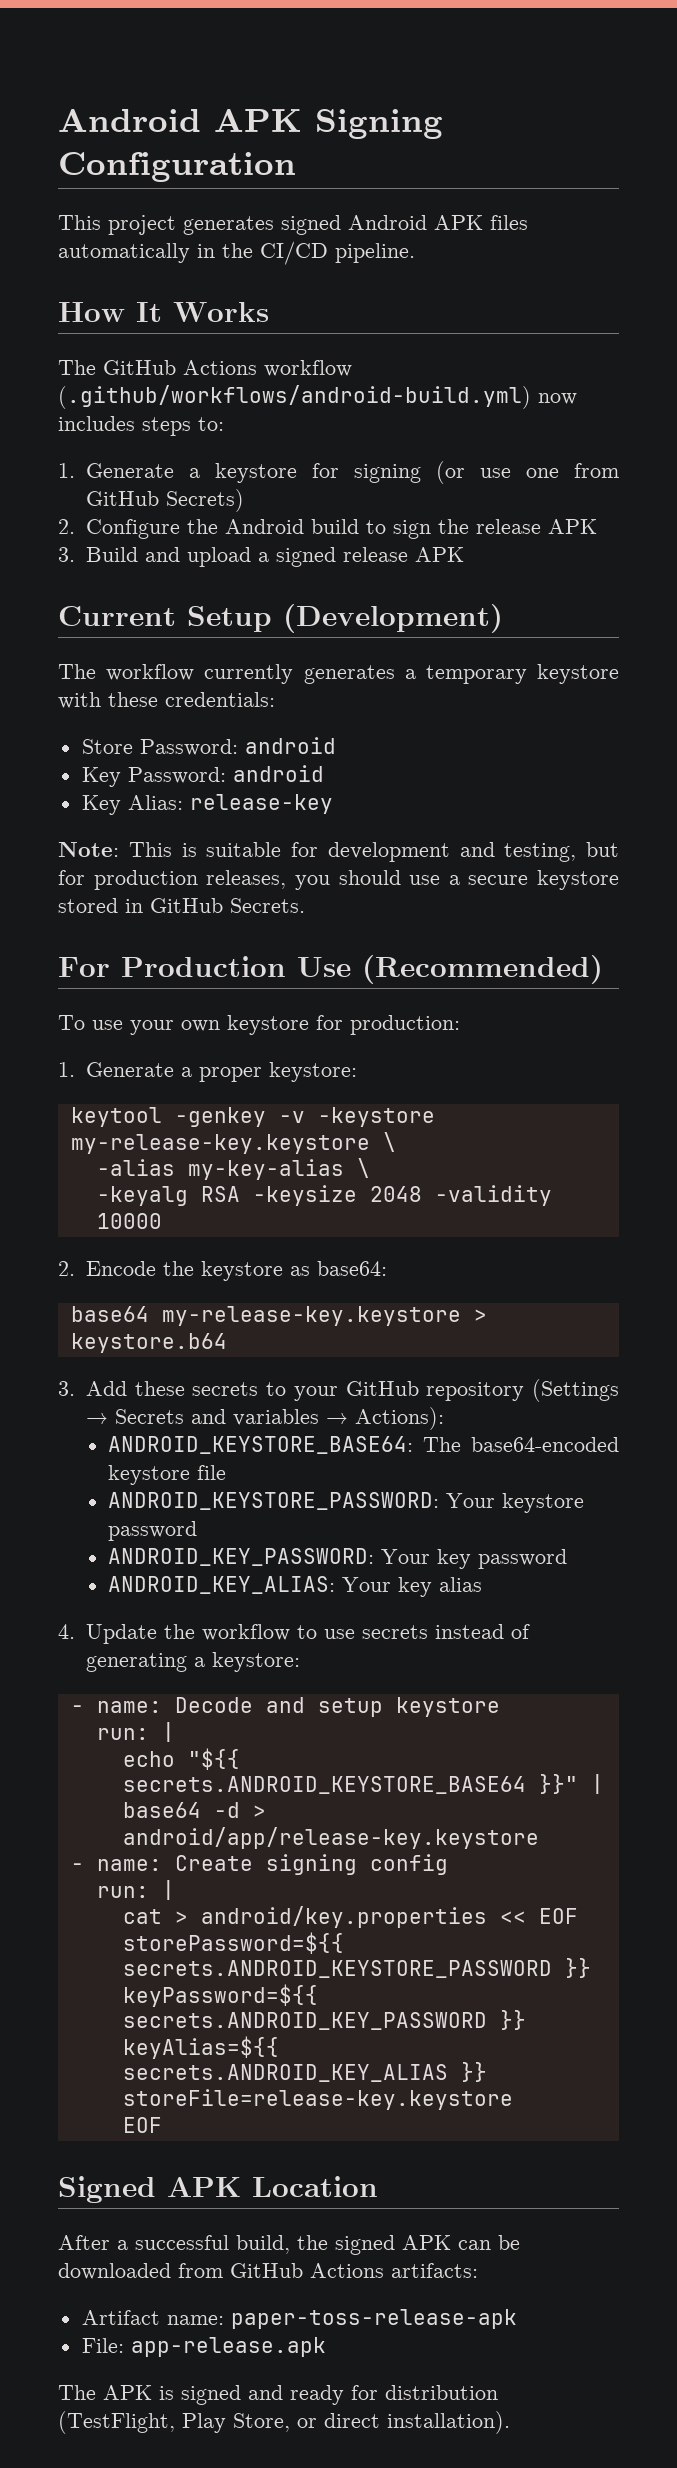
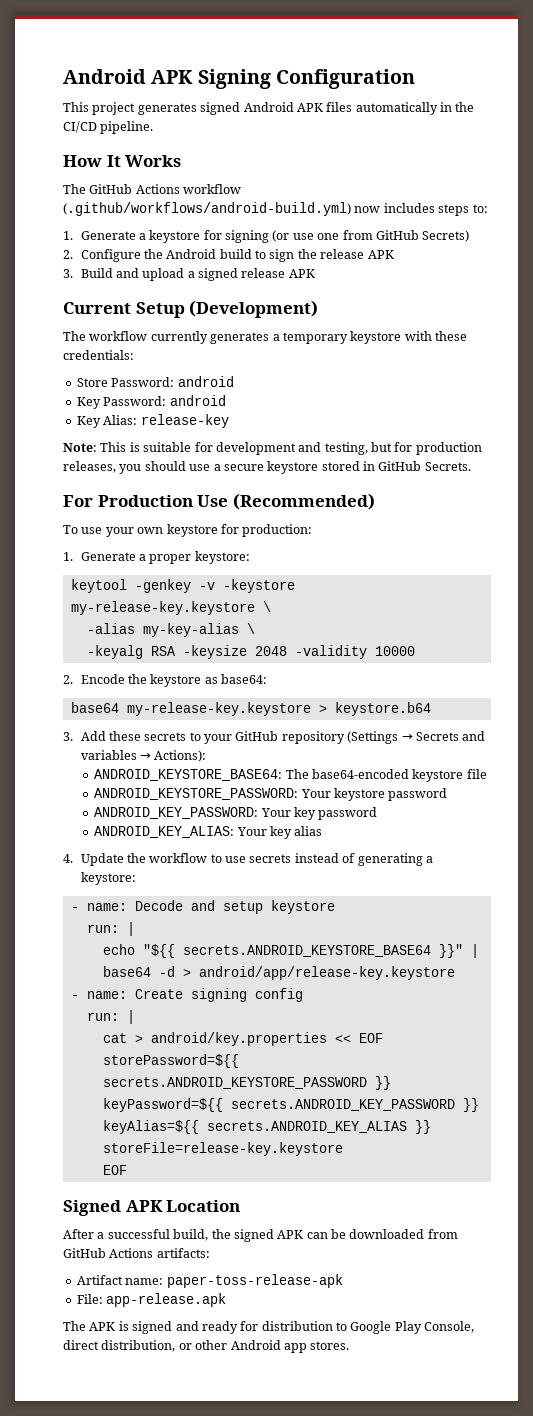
[58,2411,510,2434] (TestFlight, Play Store, or direct installation). -> [336,1321,475,1334] [63,1340,350,1353] to Google Play Console, direct distribution, or other Android app stores.

